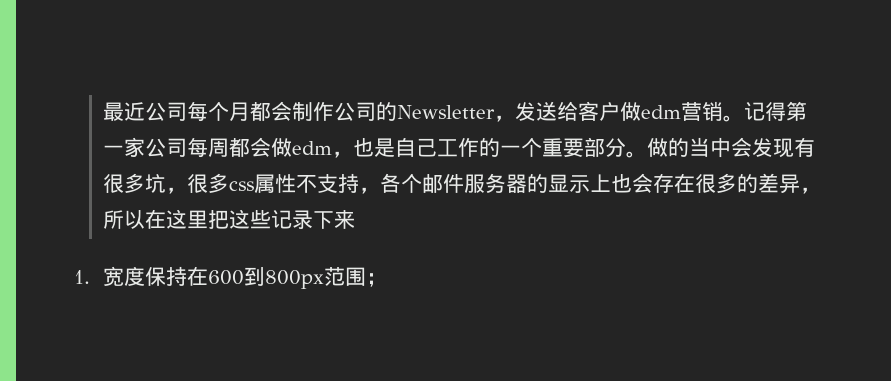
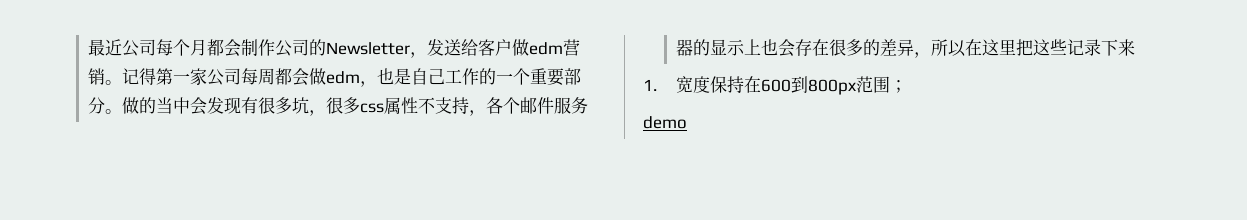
(388, 280) none -> [643,116,687,129] // demo

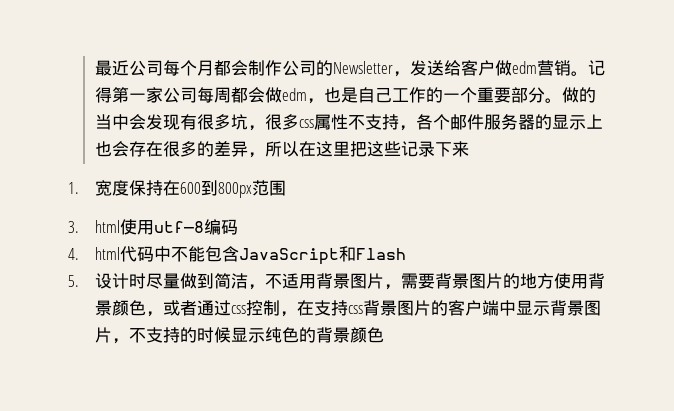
[889,80,907,93] [643,116,687,129] ； // demo -> [68,219,238,235] [68,246,406,265] [68,273,605,290] [94,300,601,317] [94,327,384,344] // 3. html使用utf—8编码 // 4. html代码中不能包含JavaScript和Flash // 5.设计时尽量做到简洁，不适用背景图片，需要背景图片的地方使用背景颜色，或者通过css控制，在支持css背景图片的客户端中显示背景图片，不支持的时候显示纯色的背景颜色

